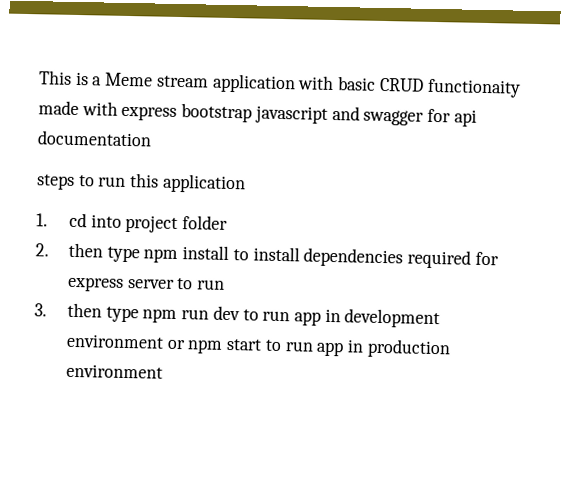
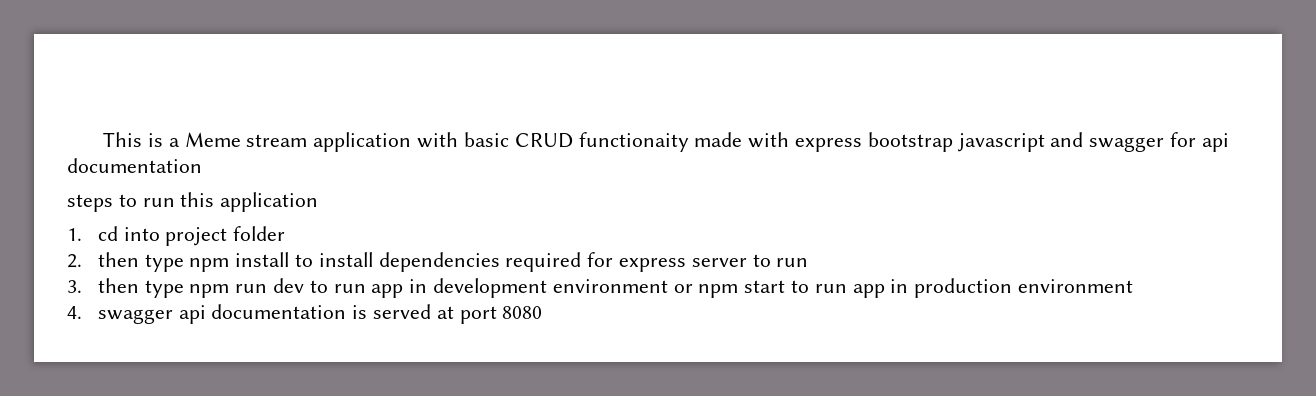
(163, 371) none -> [67,304,543,324] // 4. swagger api documentation is served at port 8080

